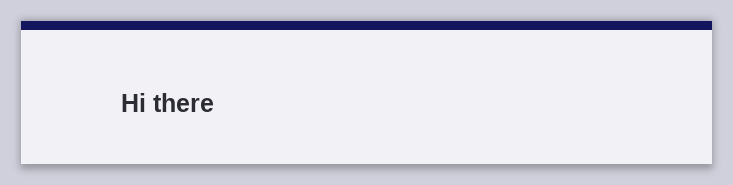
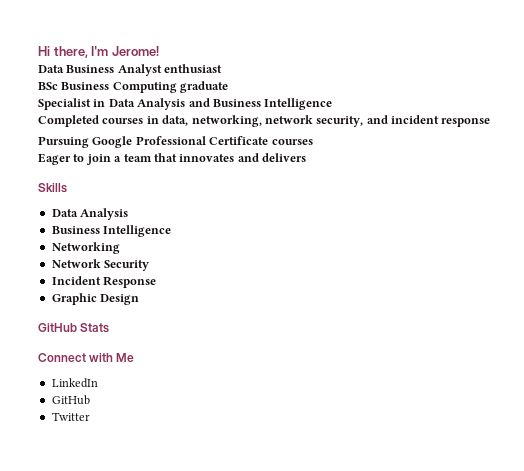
[153,93,214,112] there -> [53,46,159,58] [38,64,223,76] [38,81,229,93] [38,98,333,110] [38,115,491,127] [38,136,313,148] [38,153,306,165] [38,183,67,193] [51,208,129,220] [51,225,172,237] [51,242,120,254] [51,259,150,271] [51,276,157,288] [51,293,140,305] [38,323,110,333] [38,353,135,362] [51,378,98,388] [51,395,90,405] [51,412,90,421] there, I'm Jerome! // Data Business Analyst enthusiast // BSc Business Computing graduate // Specialist in Data Analysis and Business Intelligence // Completed courses in data, networking, network security, and incident response // Pursuing Google Professional Certificate courses // Eager to join a team that innovates and delivers // Skills // Data Analysis // Business Intelligence // Networking // Network Security // Incident Response // Graphic Design // GitHub Stats // Connect with Me // LinkedIn // GitHub // Twitter

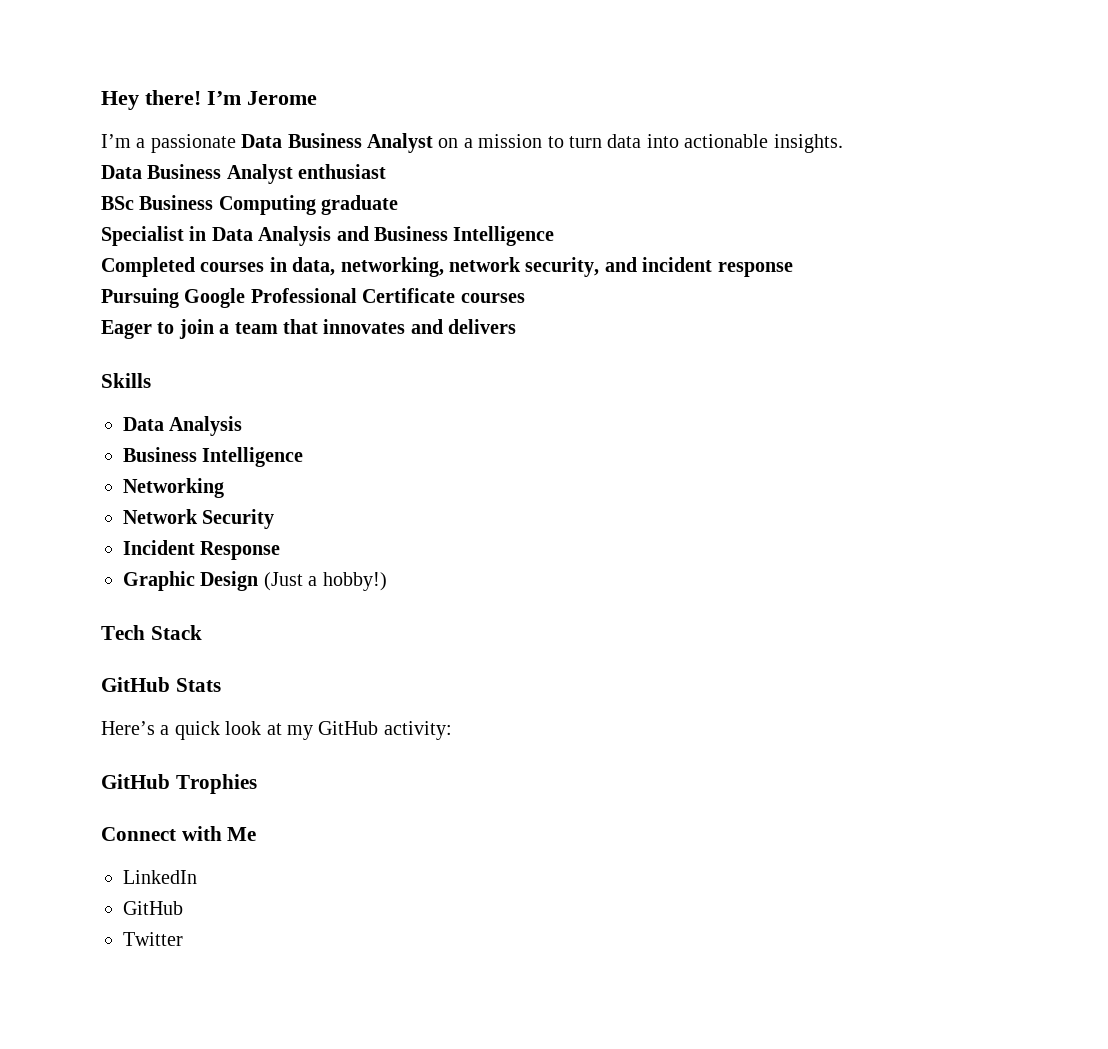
[38,46,159,58] Hi there, I'm Jerome! -> [101,90,317,110] [101,133,843,153] Hey there! I’m Jerome // I’m a passionate Data Business Analyst on a mission to turn data into actionable insights.
[38,323,110,333] // GitHub Stats -> [263,572,387,591] [101,625,202,640] [101,677,221,692] [101,721,452,740] [101,774,257,794] (Just a hobby!) // Tech Stack // GitHub Stats // Here’s a quick look at my GitHub activity: // GitHub Trophies

